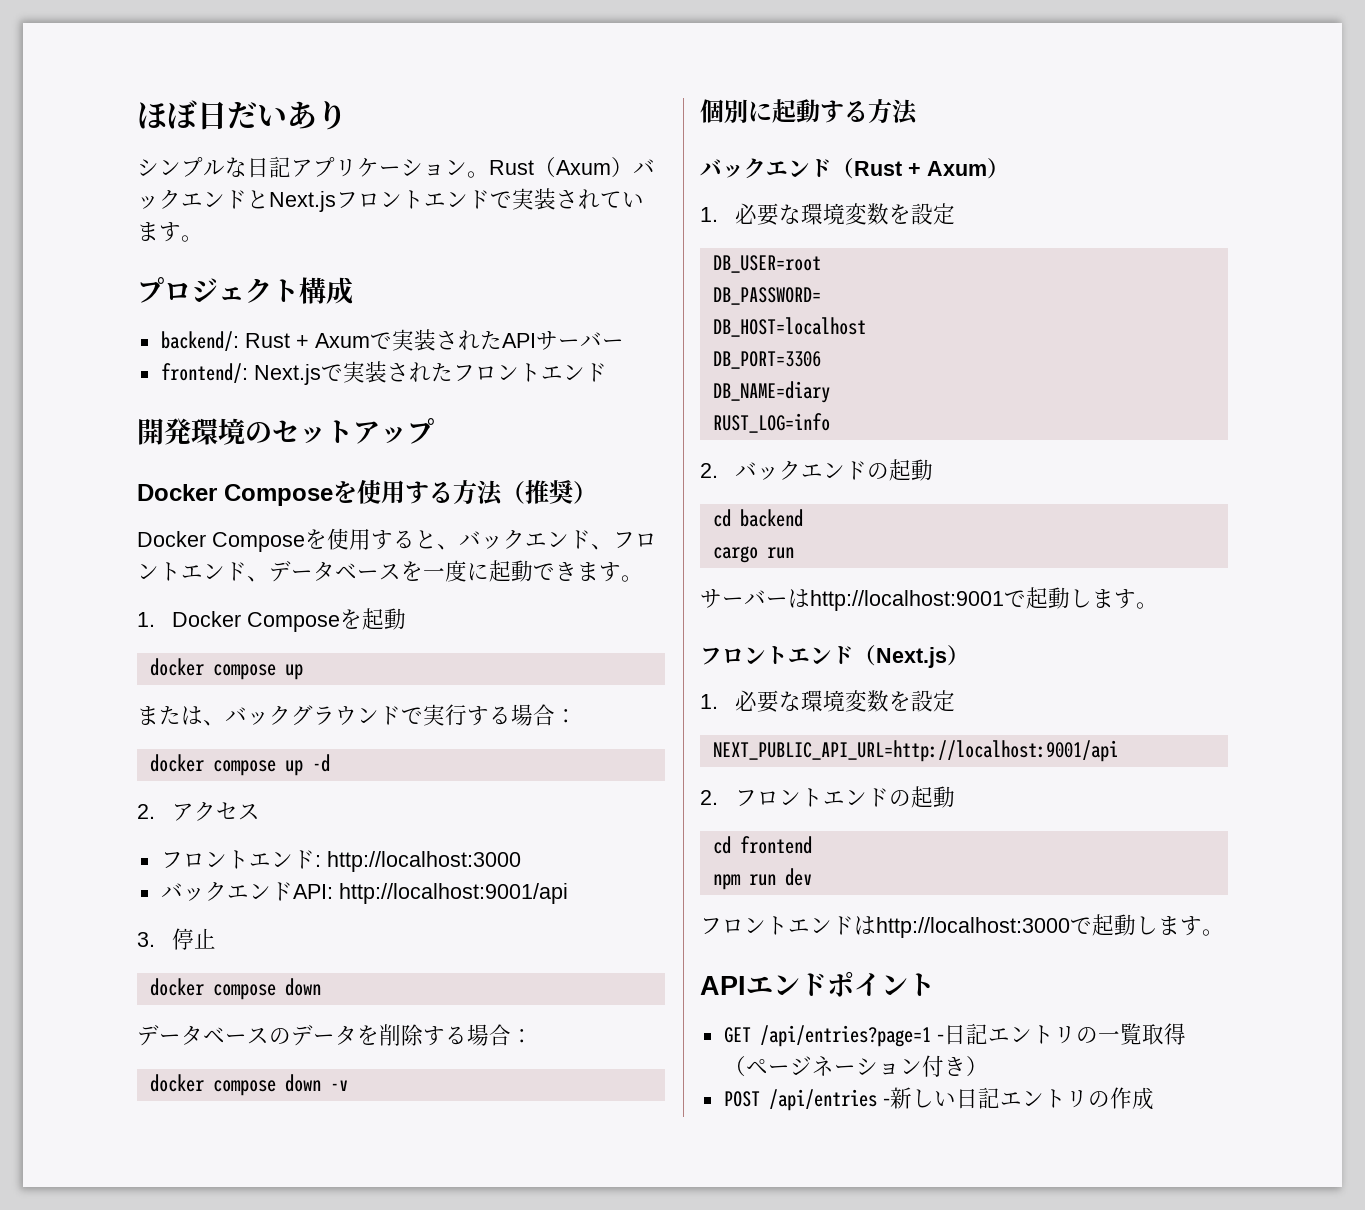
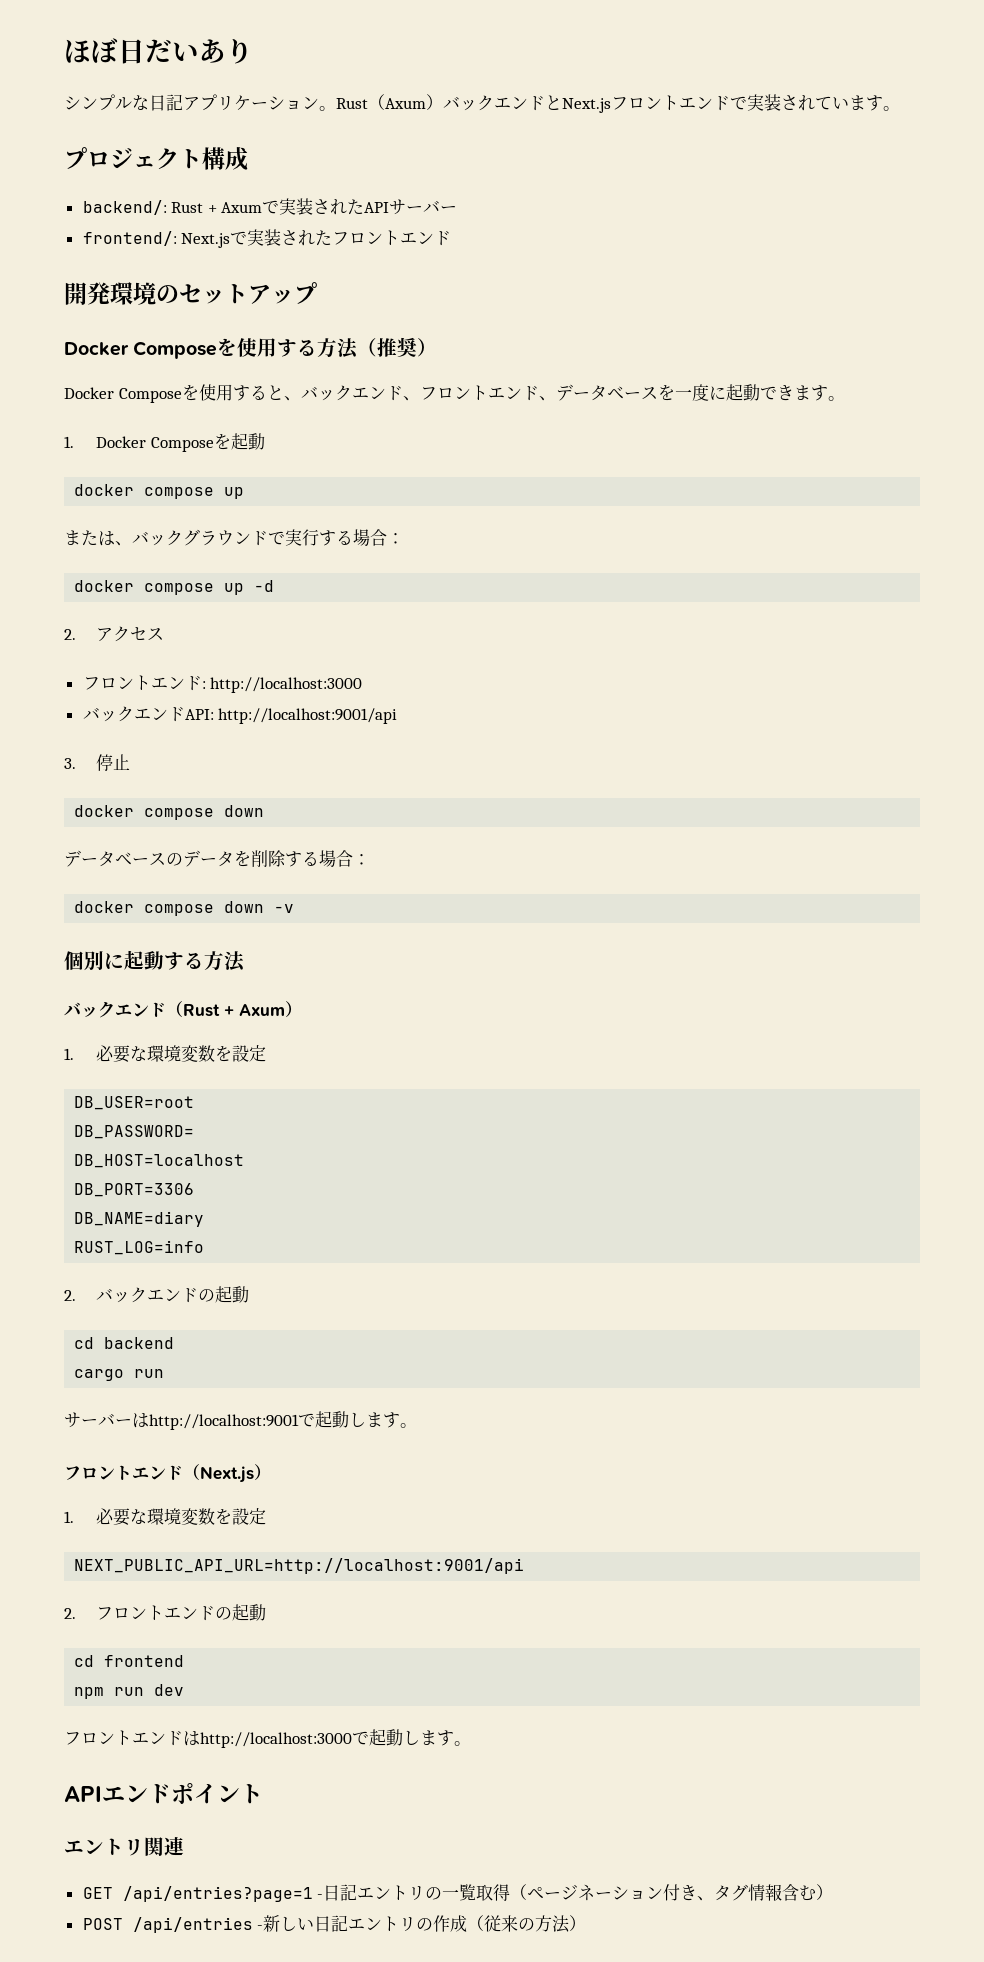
(935, 984) none -> [64,1837,184,1856] // エントリ関連
(966, 1066) none -> [697,1884,817,1901] 、タグ情報含む
(1154, 1098) none -> [467,1915,587,1933] （従来の方法）

